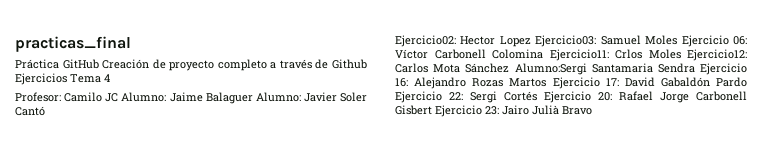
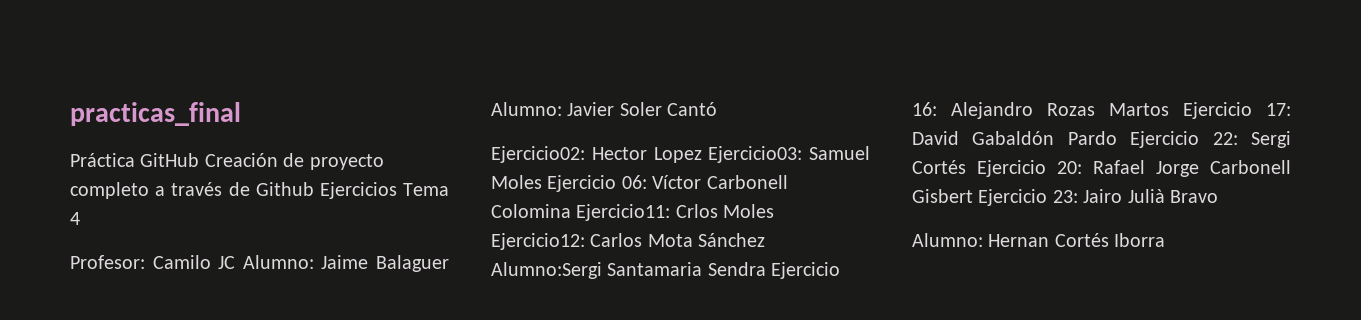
(592, 110) none -> [912,233,1166,247] // Alumno: Hernan Cortés Iborra

